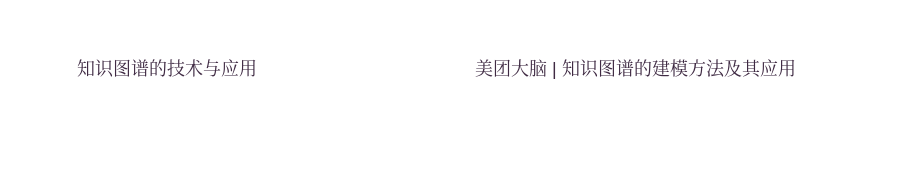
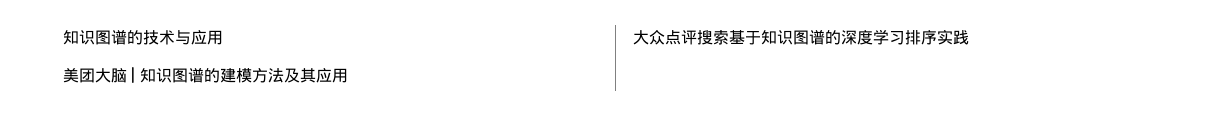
(796, 68) none -> [633,29,969,45] // 大众点评搜索基于知识图谱的深度学习排序实践

